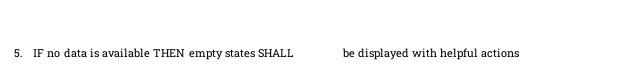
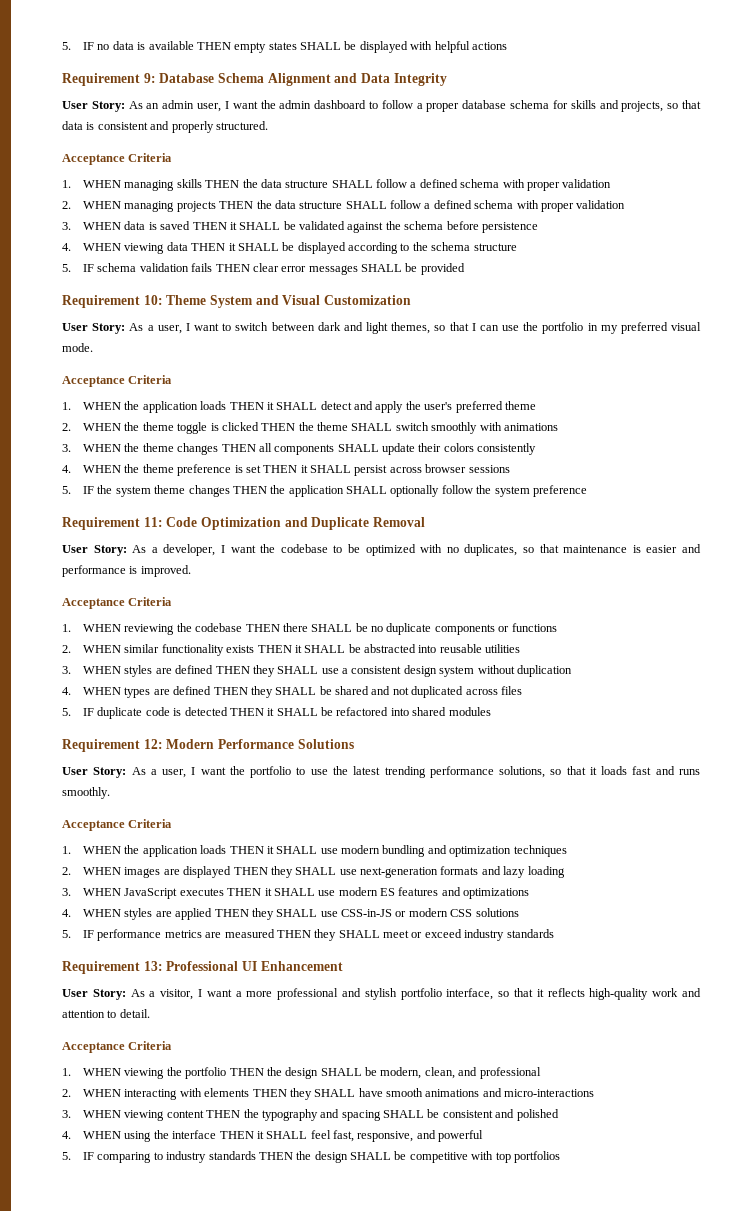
(520, 53) none -> [62,73,447,86] [62,100,702,112] [62,121,268,133] [62,153,173,165] [62,179,612,191] [62,200,626,212] [62,221,538,233] [62,242,517,254] [62,263,465,275] [62,295,411,308] [62,322,701,334] [62,343,93,352] [62,375,173,387] [62,401,536,413] [62,422,558,434] [62,443,537,455] [62,464,510,476] [62,485,587,497] [62,517,425,530] [62,544,702,556] [62,565,191,577] [62,597,173,609] [62,623,557,635] [62,644,521,656] [62,665,572,677] [62,686,522,698] [62,707,491,719] [62,739,354,752] [62,766,700,778] [62,787,110,799] [62,819,173,831] [62,845,567,857] [62,866,565,878] [62,887,530,899] [62,908,519,920] [62,929,554,941] [62,961,343,974] [62,988,701,1000] [62,1009,150,1018] [62,1041,173,1053] [62,1067,541,1079] [62,1088,595,1100] [62,1109,559,1121] [62,1130,484,1142] [62,1151,560,1163] // Requirement 9: Database Schema Alignment and Data Integrity // User Story: As an admin user, I want the admin dashboard to follow a proper database schema for skills and projects, so that data is consistent and properly structured. // Acceptance Criteria // 1. WHEN managing skills THEN the data structure SHALL follow a defined schema with proper validation // 2. WHEN managing projects THEN the data structure SHALL follow a defined schema with proper validation // 3. WHEN data is saved THEN it SHALL be validated against the schema before persistence // 4. WHEN viewing data THEN it SHALL be displayed according to the schema structure // 5. IF schema validation fails THEN clear error messages SHALL be provided // Requirement 10: Theme System and Visual Customization // User Story: As a user, I want to switch between dark and light themes, so that I can use the portfolio in my preferred visual mode. // Acceptance Criteria // 1. WHEN the application loads THEN it SHALL detect and apply the user's preferred theme // 2. WHEN the theme toggle is clicked THEN the theme SHALL switch smoothly with animations // 3. WHEN the theme changes THEN all components SHALL update their colors consistently // 4. WHEN the theme preference is set THEN it SHALL persist across browser sessions // 5. IF the system theme changes THEN the application SHALL optionally follow the system preference // Requirement 11: Code Optimization and Duplicate Removal // User Story: As a developer, I want the codebase to be optimized with no duplicates, so that maintenance is easier and performance is improved. // Acceptance Criteria // 1. WHEN reviewing the codebase THEN there SHALL be no duplicate components or functions // 2. WHEN similar functionality exists THEN it SHALL be abstracted into reusable utilities // 3. WHEN styles are defined THEN they SHALL use a consistent design system without duplication // 4. WHEN types are defined THEN they SHALL be shared and not duplicated across files // 5. IF duplicate code is detected THEN it SHALL be refactored into shared modules // Requirement 12: Modern Performance Solutions // User Story: As a user, I want the portfolio to use the latest trending performance solutions, so that it loads fast and runs smoothly. // Acceptance Criteria // 1. WHEN the application loads THEN it SHALL use modern bundling and optimization techniques // 2. WHEN images are displayed THEN they SHALL use next-generation formats and lazy loading // 3. WHEN JavaScript executes THEN it SHALL use modern ES features and optimizations // 4. WHEN styles are applied THEN they SHALL use CSS-in-JS or modern CSS solutions // 5. IF performance metrics are measured THEN they SHALL meet or exceed industry standards // Requirement 13: Professional UI Enhancement // User Story: As a visitor, I want a more professional and stylish portfolio interface, so that it reflects high-quality work and attention to detail. // Acceptance Criteria // 1. WHEN viewing the portfolio THEN the design SHALL be modern, clean, and professional // 2. WHEN interacting with elements THEN they SHALL have smooth animations and micro-interactions // 3. WHEN viewing content THEN the typography and spacing SHALL be consistent and polished // 4. WHEN using the interface THEN it SHALL feel fast, responsive, and powerful // 5. IF comparing to industry standards THEN the design SHALL be competitive with top portfolios

